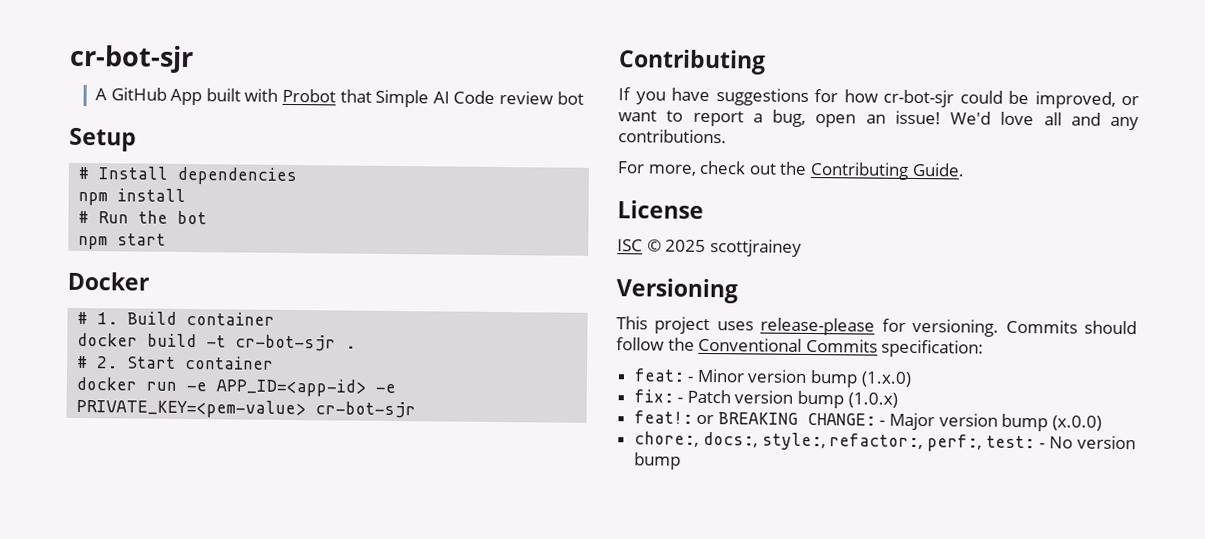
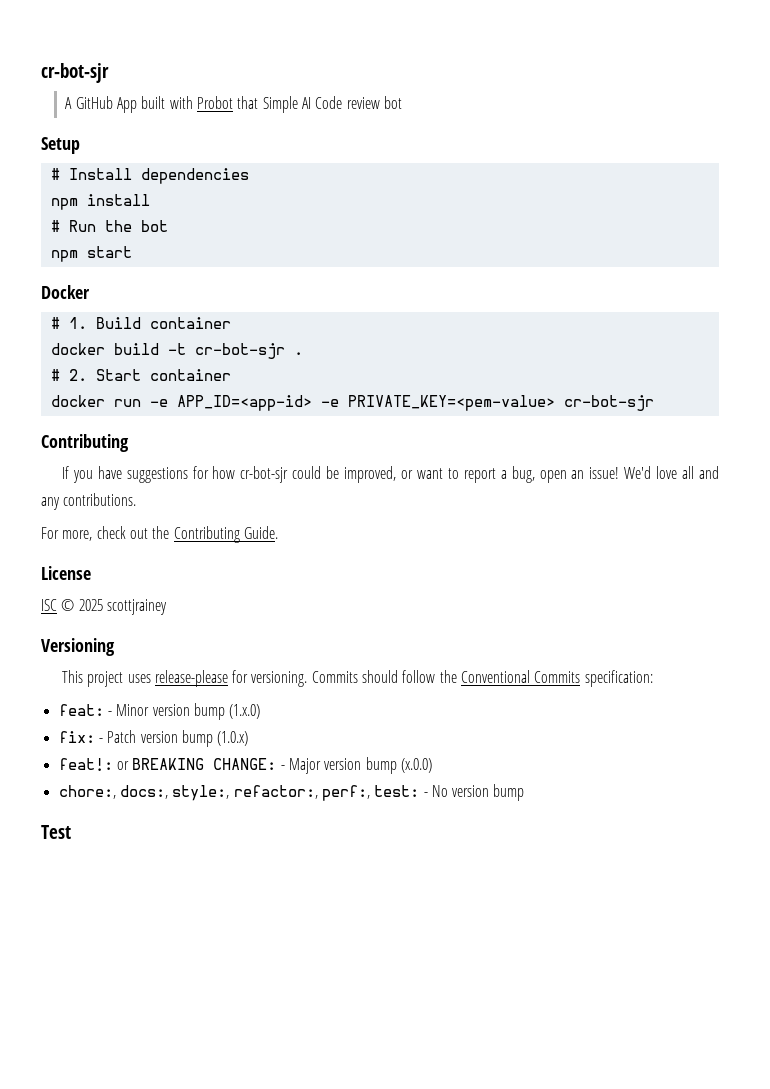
(681, 461) none -> [41,825,71,839] // Test

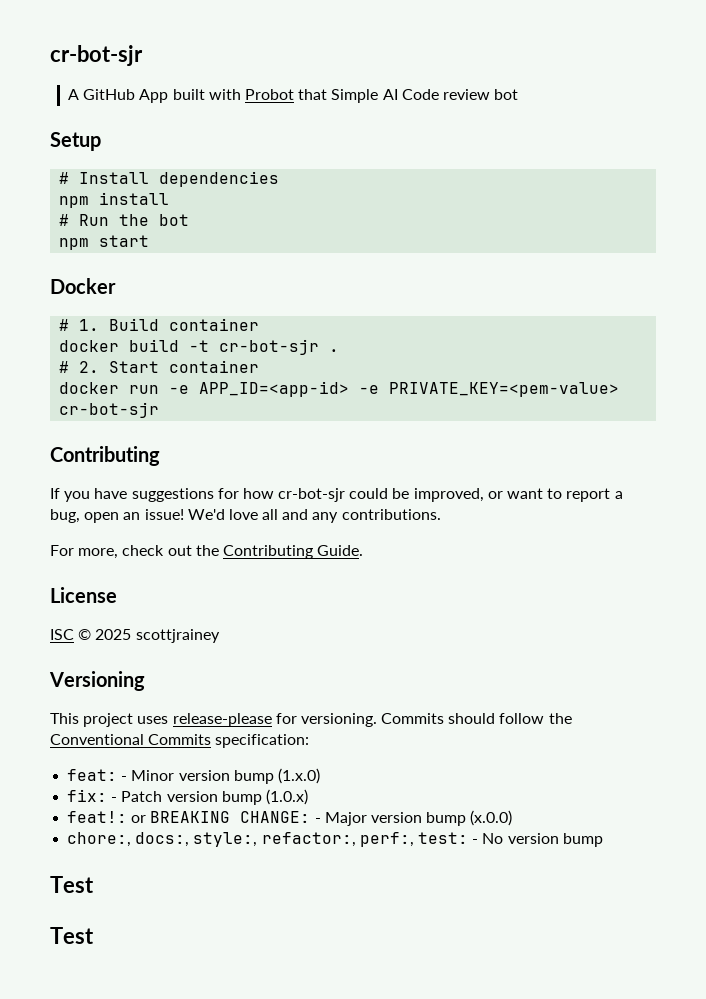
(71, 832) none -> [50,927,94,944] // Test

